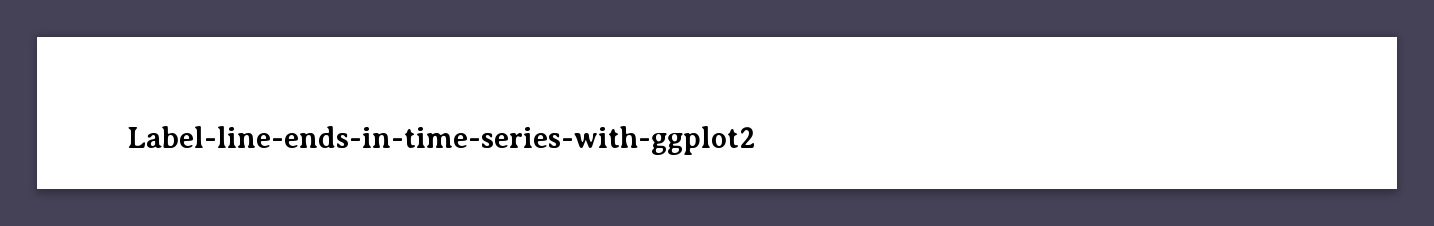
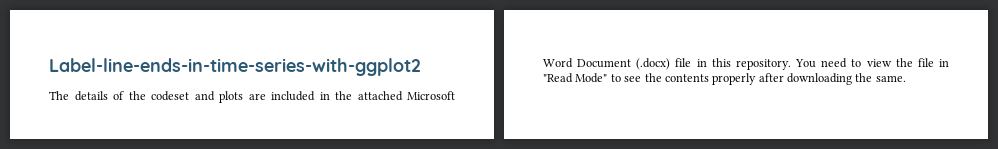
(756, 140) none -> [49,91,455,103] [543,58,949,70] [543,73,906,85] // The details of the codeset and plots are included in the attached Microsoft Word Document (.docx) file in this repository. You need to view the file in "Read Mode" to see the contents properly after downloading the same.

